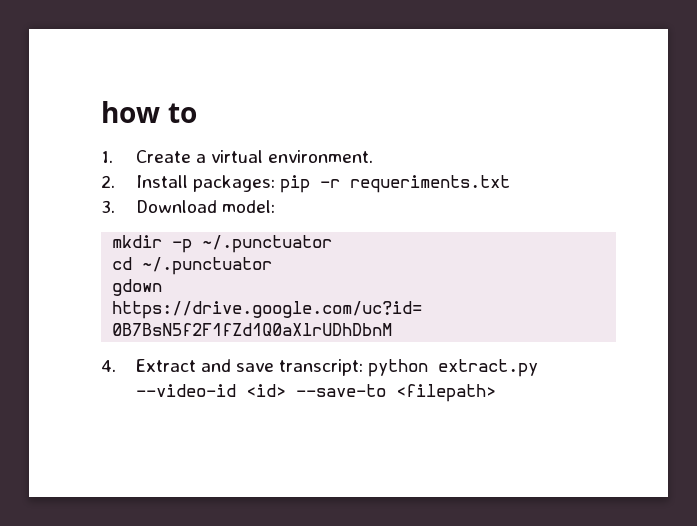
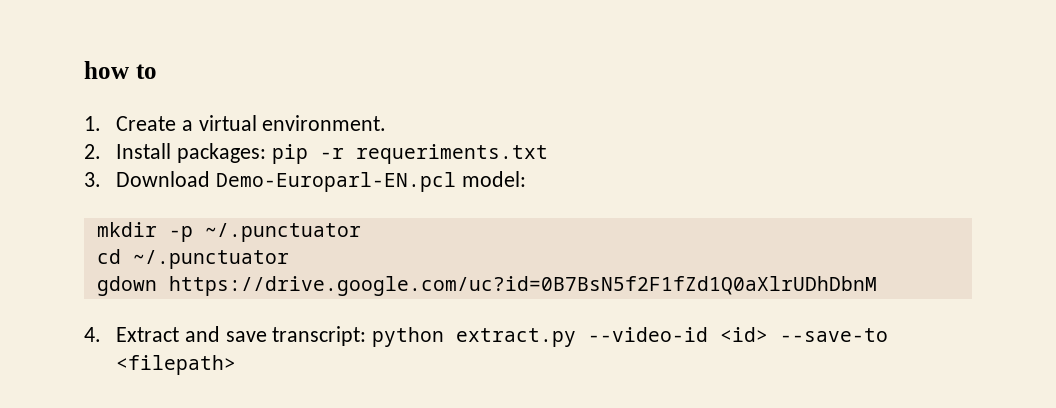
(217, 206) none -> [215,172,456,192] Demo-Europarl-EN.pcl

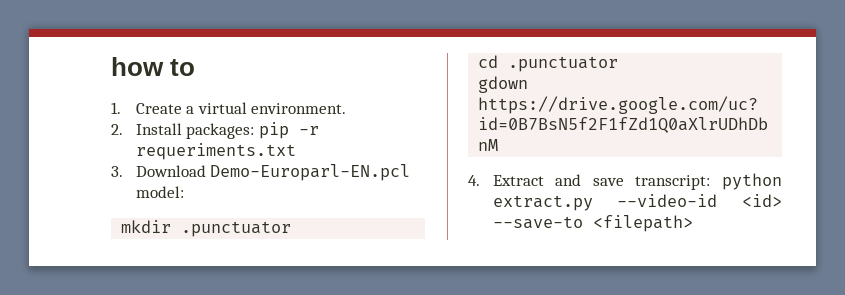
[168,223,361,242] -p ~/.punctuator -> [181,221,292,237] .punctuator
[132,250,289,269] ~/.punctuator -> [508,56,619,72] .punctuator

